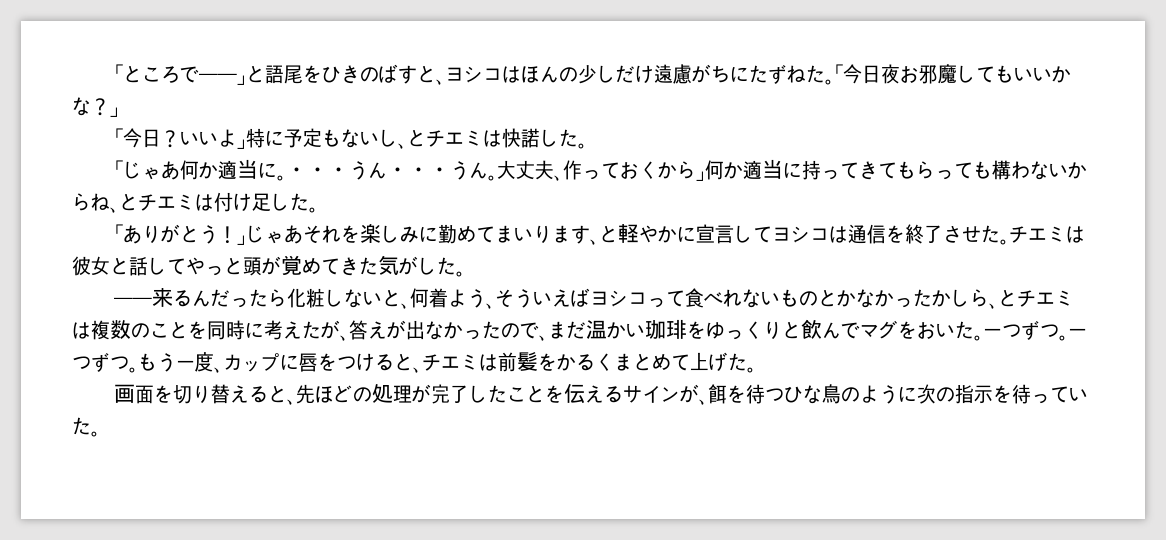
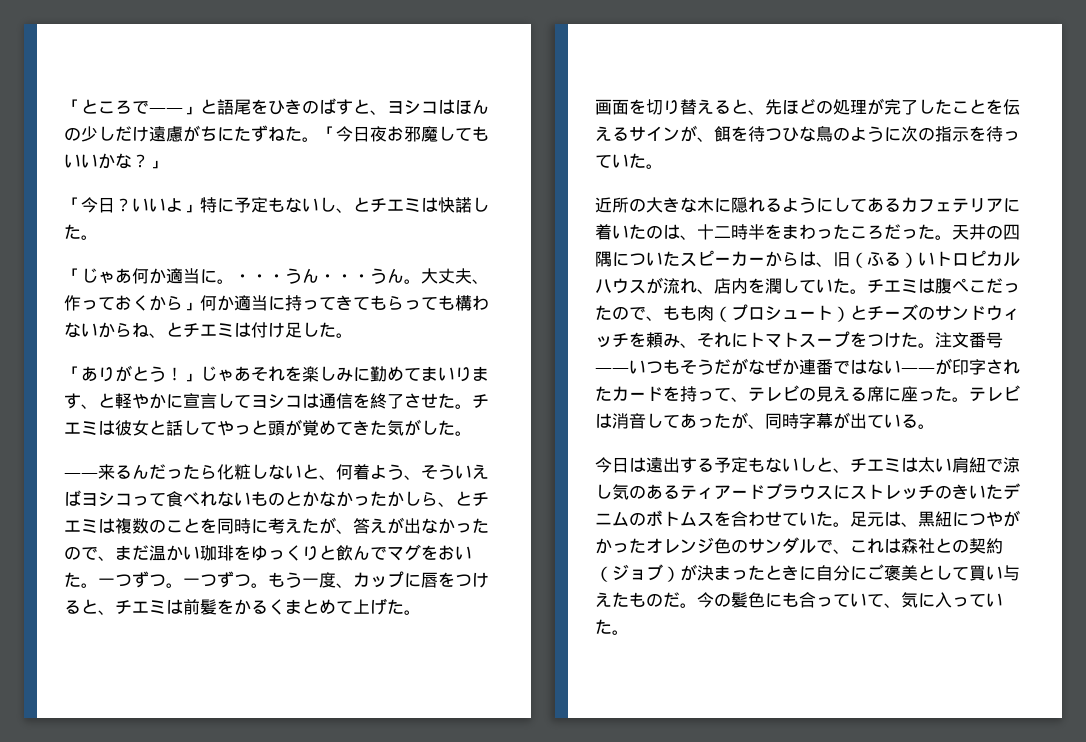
(100, 434) none -> [595,197,1020,213] [595,224,1020,240] [595,250,1020,268] [595,277,1020,294] [595,304,1020,322] [595,331,1003,348] [595,358,1020,375] [595,385,1020,402] [595,412,935,429] [595,457,1020,473] [595,483,1020,500] [595,510,1020,527] [595,537,1003,554] [595,564,1020,582] [595,592,1003,608] [595,619,629,635] // 近所の大きな木に隠れるようにしてあるカフェテリアに着いたのは、十二時半をまわったころだった。天井の四隅についたスピーカーからは、旧（ふる）いトロピカルハウスが流れ、店内を潤していた。チエミは腹ぺこだったので、もも肉（プロシュート）とチーズのサンドウィッチを頼み、それにトマトスープをつけた。注文番号——いつもそうだがなぜか連番ではない——が印字されたカードを持って、テレビの見える席に座った。テレビは消音してあったが、同時字幕が出ている。 // 今日は遠出する予定もないしと、チエミは太い肩紐で涼し気のあるティアードブラウスにストレッチのきいたデニムのボトムスを合わせていた。足元は、黒紐につやがかったオレンジ色のサンダルで、これは森社との契約（ジョブ）が決まったときに自分にご褒美として買い与えたものだ。今の髪色にも合っていて、気に入っていた。

